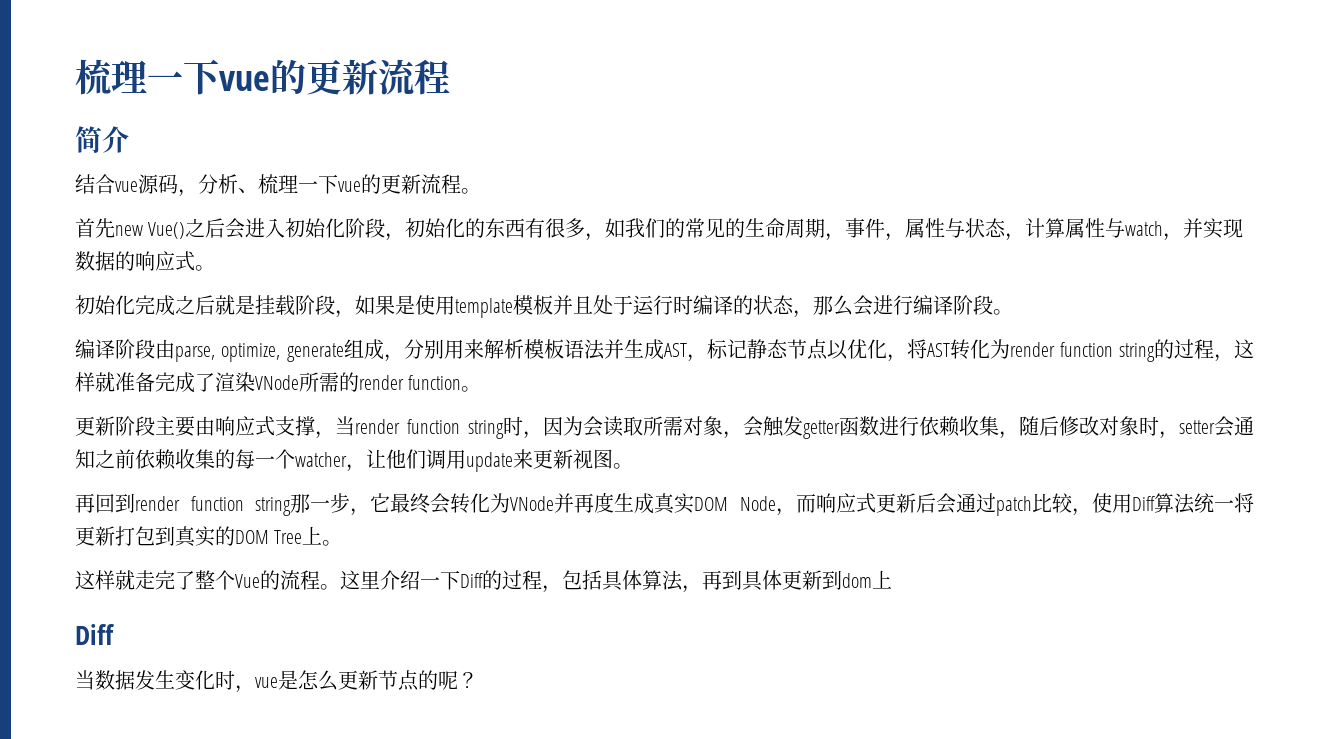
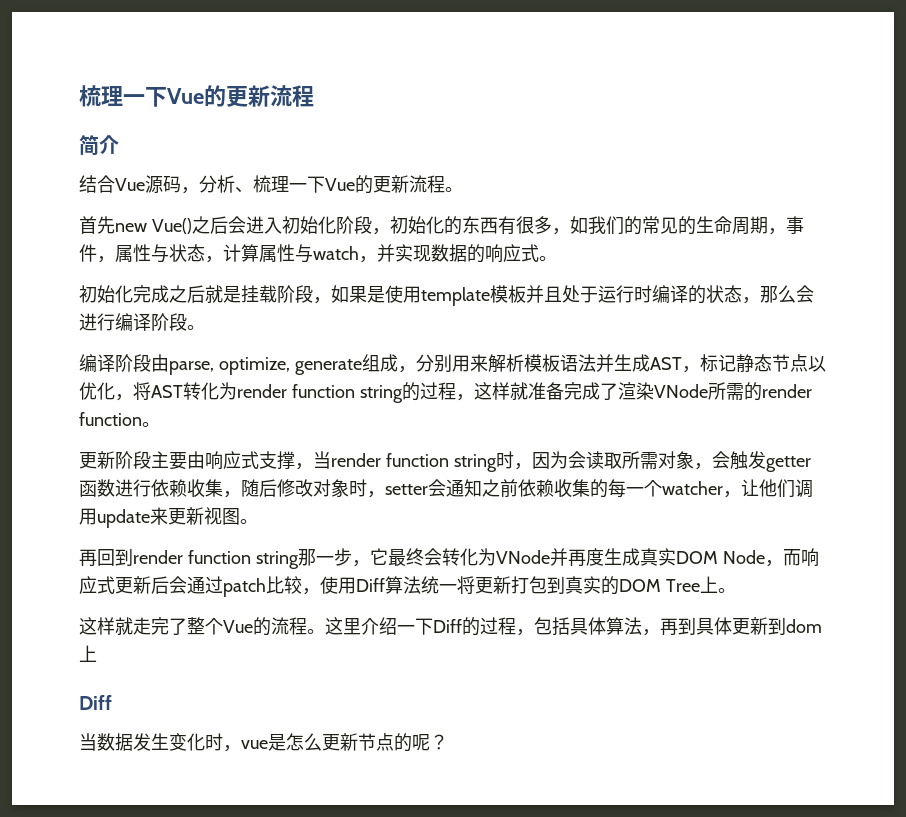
[75,59,270,95] 梳理一下vue -> [79,85,204,107] 梳理一下Vue
[115,181,138,192] vue -> [115,178,145,191] Vue
[338,181,361,192] vue -> [325,178,355,191] Vue

